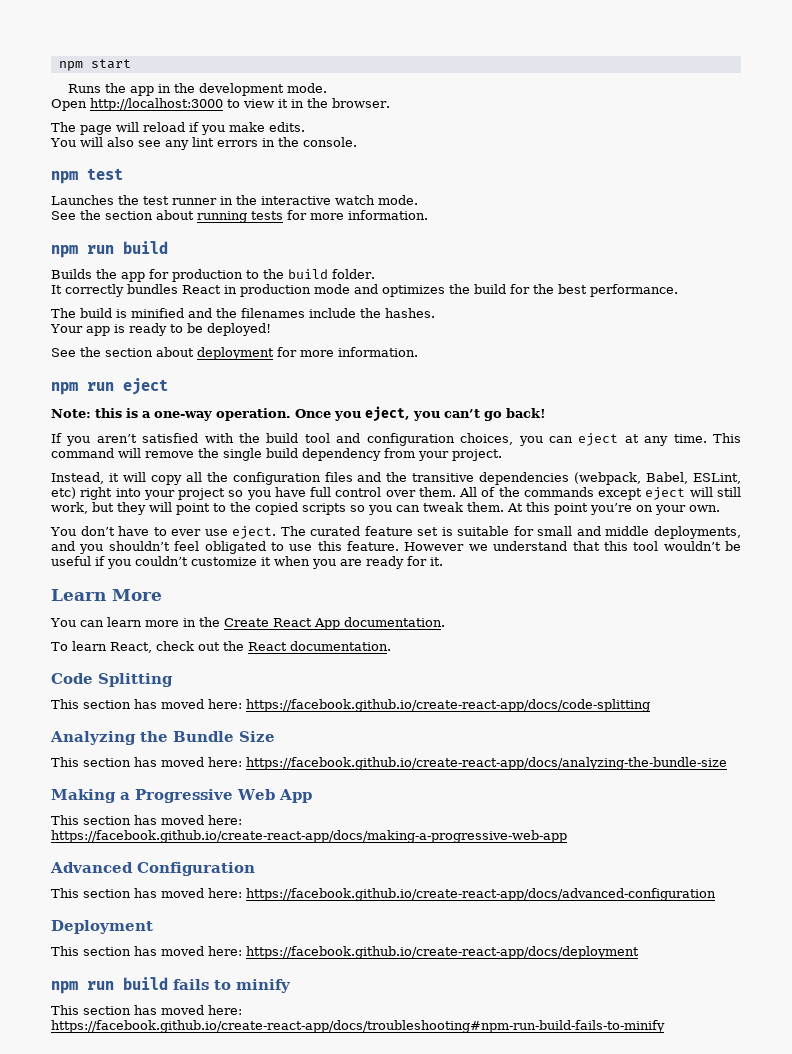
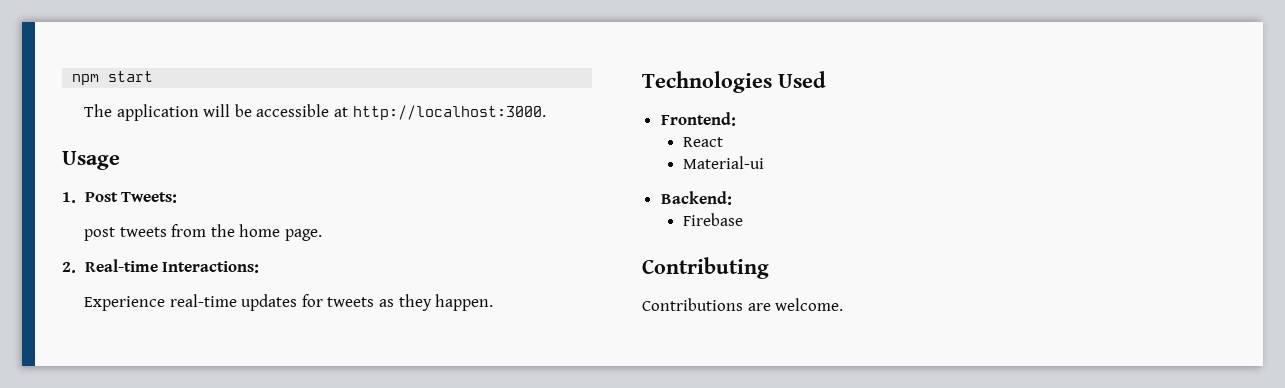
[68,83,328,96] [51,98,390,111] [51,122,305,135] [50,137,357,150] [51,168,123,184] [51,195,418,205] [51,210,428,223] [51,241,168,258] [51,269,375,282] [51,284,678,297] [51,308,435,318] [50,323,271,336] [51,347,418,360] [51,378,168,395] [51,406,546,422] [51,433,741,446] [51,448,502,461] [51,472,742,485] [51,487,741,500] [51,502,720,515] [50,526,741,539] [51,541,741,554] [51,556,443,569] [51,589,162,601] [50,617,445,630] [51,641,391,653] [51,673,173,687] [51,699,650,712] [50,731,275,745] [51,757,727,770] [51,789,312,803] [51,815,242,825] [51,830,567,843] [50,862,255,876] [51,888,716,901] [51,920,153,934] [51,946,639,959] [51,977,291,994] [51,1005,242,1015] [51,1020,665,1033] Runs the app in the development mode. // Open http://localhost:3000 to view it in the browser. // The page will reload if you make edits. // You will also see any lint errors in the console. // npm test // Launches the test runner in the interactive watch mode. // See the section about running tests for more information. // npm run build // Builds the app for production to the build folder. // It correctly bundles React in production mode and optimizes the build for the best performance. // The build is minified and the filenames include the hashes. // Your app is ready to be deployed! // See the section about deployment for more information. // npm run eject // Note: this is a one-way operation. Once you eject, you can’t go back! // If you aren’t satisfied with the build tool and configuration choices, you can eject at any time. This command will remove the single build dependency from your project. // Instead, it will copy all the configuration files and the transitive dependencies (webpack, Babel, ESLint, etc) right into your project so you have full control over them. All of the commands except eject will still work, but they will point to the copied scripts so you can tweak them. At this point you’re on your own. // You don’t have to ever use eject. The curated feature set is suitable for small and middle deployments, and you shouldn’t feel obligated to use this feature. However we understand that this tool wouldn’t be useful if you couldn’t customize it when you are ready for it. // Learn More // You can learn more in the Create React App documentation. // To learn React, check out the React documentation. // Code Splitting // This section has moved here: https://facebook.github.io/create-react-app/docs/code-splitting // Analyzing the Bundle Size // This section has moved here: https://facebook.github.io/create-react-app/docs/analyzing-the-bundle-size // Making a Progressive Web App // This section has moved here: https://facebook.github.io/create-react-app/docs/making-a-progressive-web-app // Advanced Configuration // This section has moved here: https://facebook.github.io/create-react-app/docs/advanced-configuration // Deployment // This section has moved here: https://facebook.github.io/create-react-app/docs/deployment // npm run build fails to minify // This section has moved here: https://facebook.github.io/create-react-app/docs/troubleshooting#npm-run-build-fails-to-minify -> [84,104,546,121] [62,151,120,170] [62,192,178,203] [84,224,323,241] [62,259,260,273] [84,294,494,311] [642,71,826,93] [660,112,736,126] [682,137,723,147] [682,156,764,169] [660,191,732,205] [682,213,743,226] [642,257,769,279] [642,298,844,311] The application will be accessible at http://localhost:3000. // Usage // 1. Post Tweets: // post tweets from the home page. // 2. Real-time Interactions: // Experience real-time updates for tweets as they happen. // Technologies Used // Frontend: // React // Material-ui // Backend: // Firebase // Contributing // Contributions are welcome.

